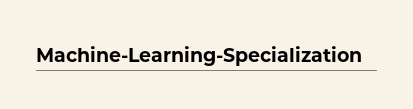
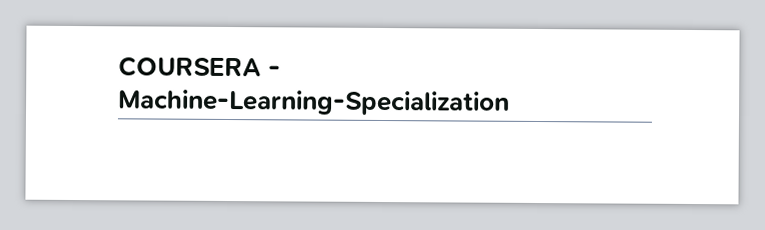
(36, 56) none -> [118,56,282,78] COURSERA -

